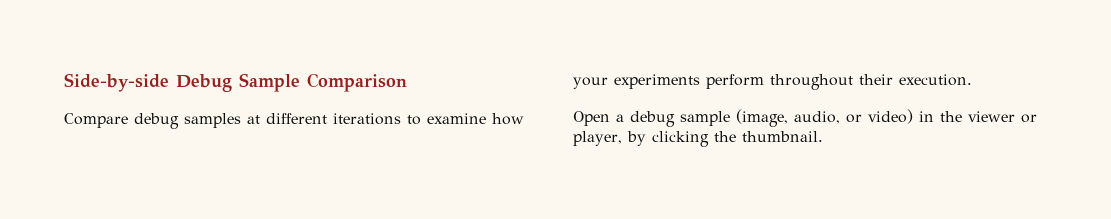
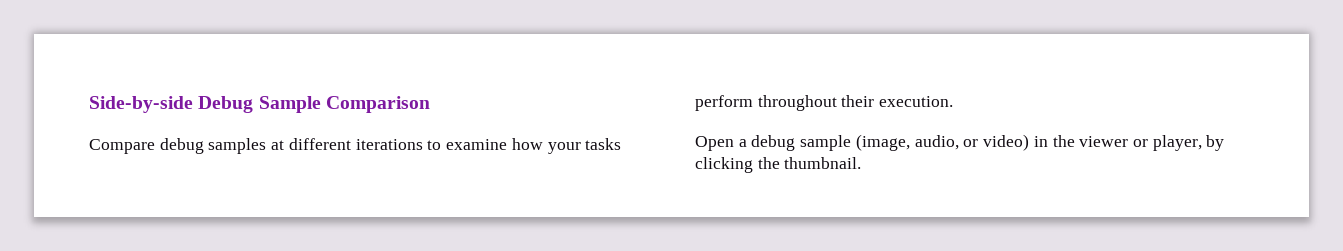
[614,74,700,89] experiments -> [585,138,622,150] tasks

